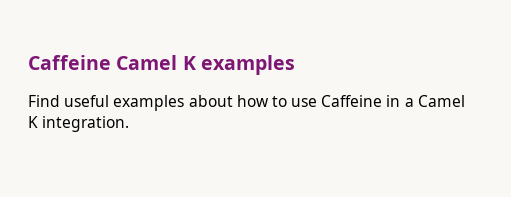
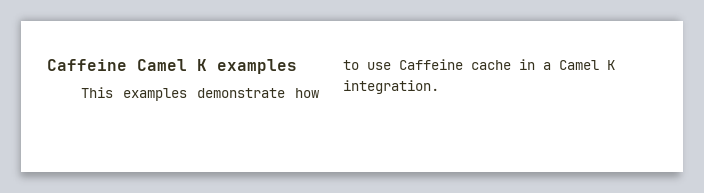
[28,95,233,111] Find useful examples about -> [80,87,285,101] This examples demonstrate
(383, 101) none -> [471,60,511,70] cache

